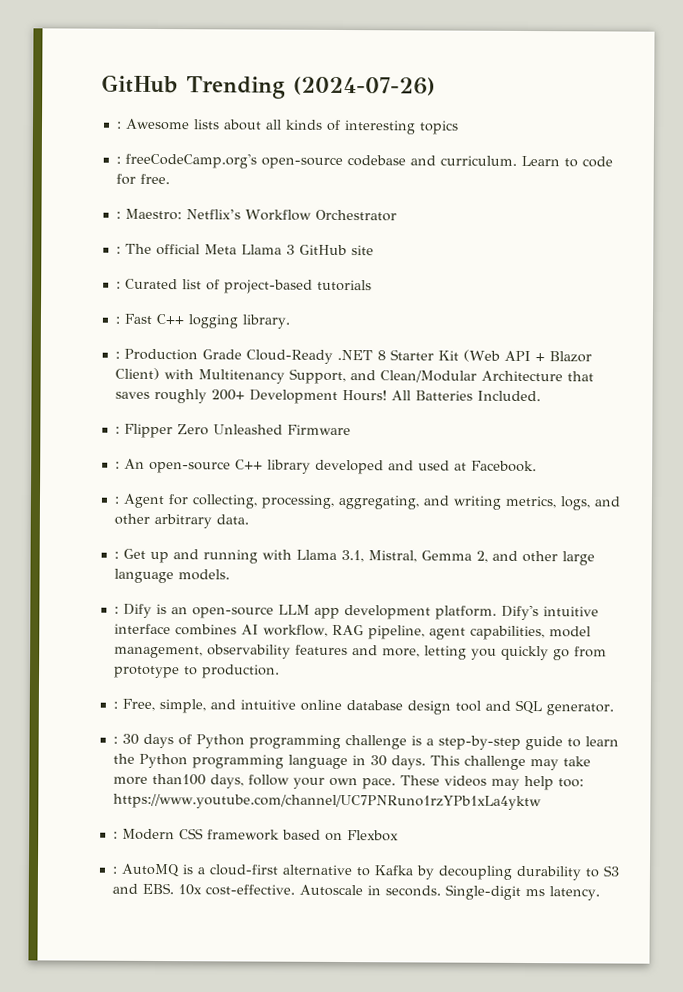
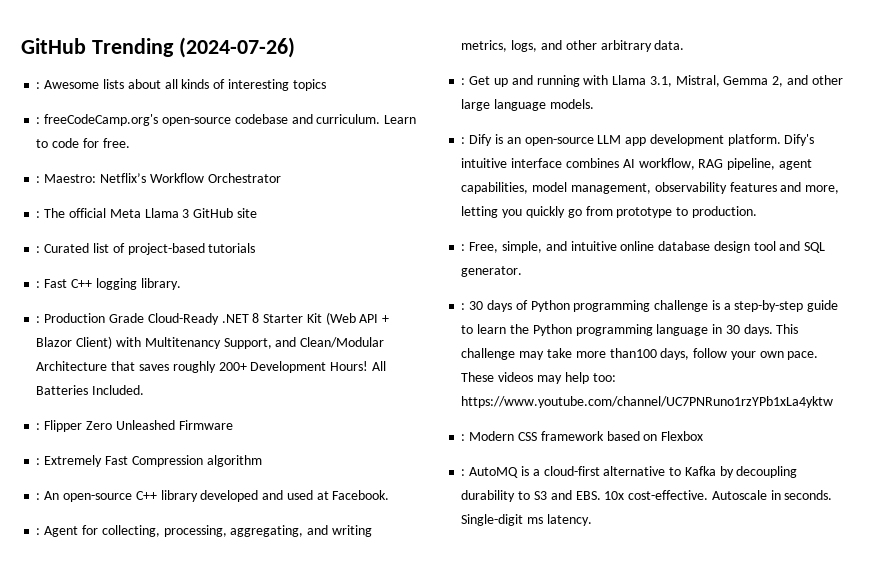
(351, 430) none -> [36,455,262,467] // : Extremely Fast Compression algorithm

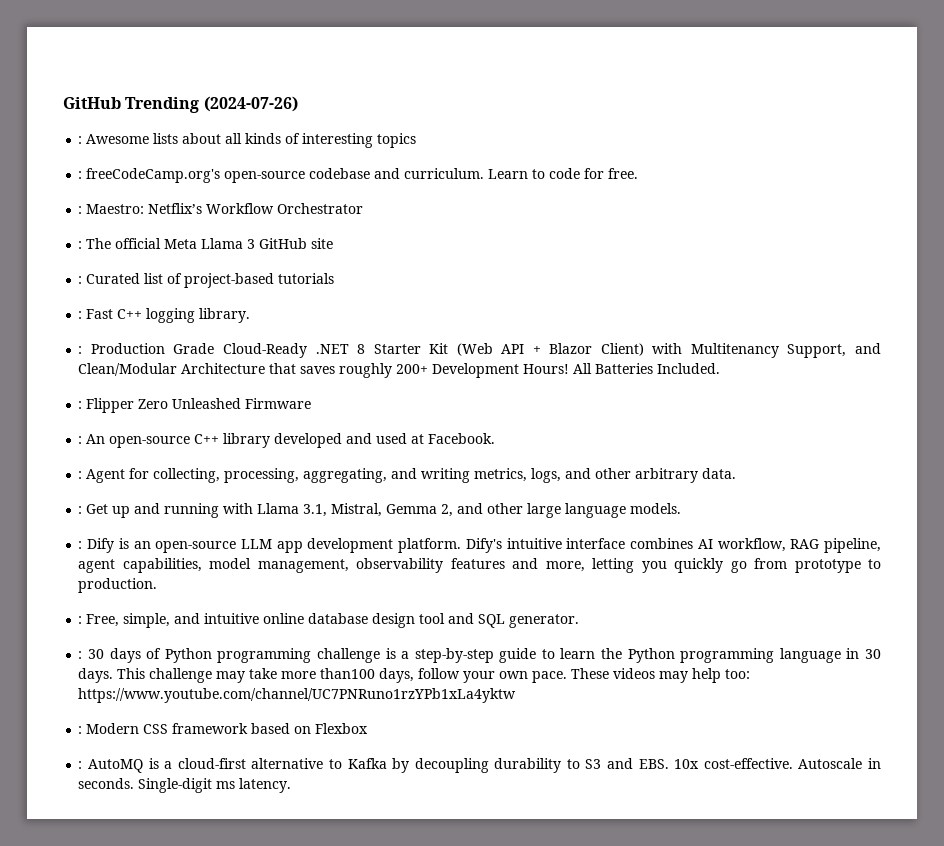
[36,455,262,467] // : Extremely Fast Compression algorithm -> (312, 403) none

